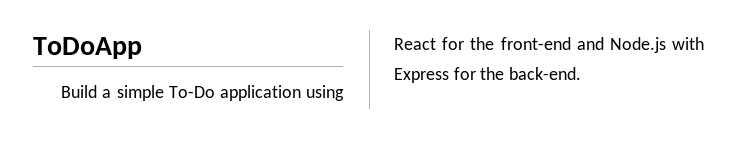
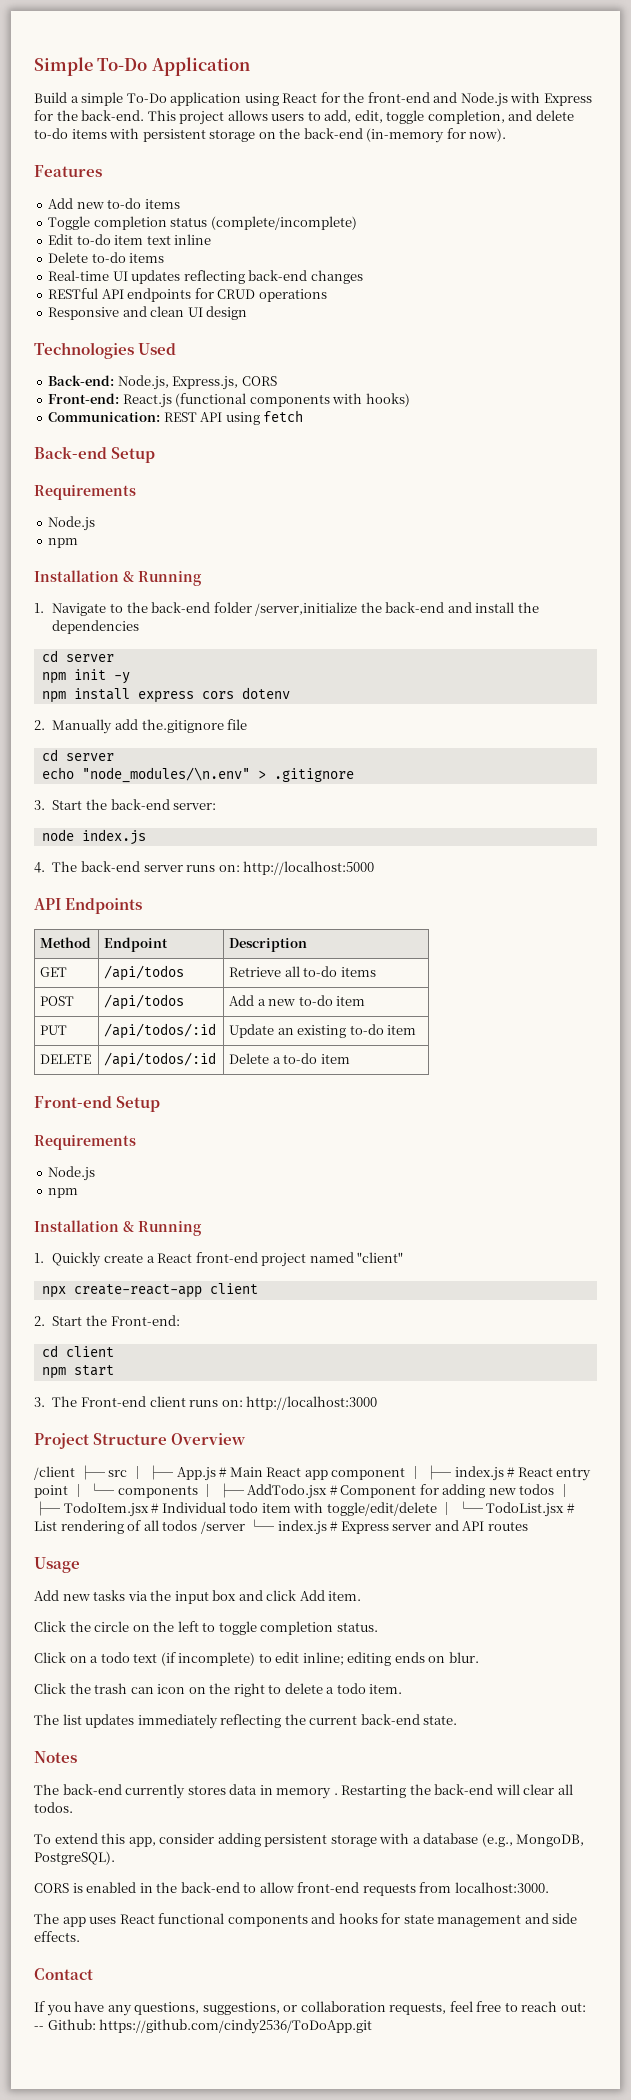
[33,37,142,59] ToDoApp -> [34,57,250,76] Simple To-Do Application
(582, 73) none -> [147,110,574,125] [34,128,507,143] [34,165,102,177] [48,198,180,209] [48,216,357,230] [48,234,212,245] [48,252,165,263] [48,270,363,284] [48,288,327,302] [48,306,248,320] [34,342,177,359] [48,375,277,390] [48,393,410,408] [48,410,304,425] [34,446,156,463] [34,484,136,500] [48,516,96,531] [48,538,79,548] [34,570,202,586] [34,602,539,616] [52,620,140,634] [41,650,114,662] [41,669,130,684] [41,687,290,703] [34,719,248,734] [41,749,114,761] [41,767,354,783] [34,799,217,810] [41,829,146,845] [34,861,375,875] [34,898,143,914] [40,937,92,948] [104,937,169,952] [229,938,308,952] [40,967,68,977] [104,965,185,981] [229,966,376,977] [40,996,75,1006] [104,994,185,1010] [229,995,366,1006] [40,1025,68,1035] [104,1023,217,1039] [229,1024,417,1038] [40,1054,92,1064] [104,1052,217,1068] [229,1053,350,1064] [34,1096,161,1112] [34,1134,136,1150] [48,1166,96,1181] [48,1188,79,1198] [34,1220,202,1236] [34,1252,404,1267] [41,1283,258,1298] [34,1315,180,1326] [41,1345,114,1357] [41,1365,114,1379] [34,1396,378,1410] [34,1433,247,1449] [34,1465,592,1481] [34,1483,571,1499] [34,1501,575,1517] [34,1519,528,1535] [34,1557,80,1573] [34,1590,362,1604] [34,1621,378,1635] [34,1652,479,1666] [34,1683,403,1697] [34,1714,458,1729] [34,1751,77,1763] [34,1784,573,1799] [34,1802,73,1813] [34,1833,585,1847] [34,1851,115,1865] [34,1882,549,1896] [34,1913,578,1927] [34,1931,80,1942] [34,1968,93,1980] [34,2001,586,2016] [34,2019,373,2034] This project allows users to add, edit, toggle completion, and delete to-do items with persistent storage on the back-end (in-memory for now). // Features // Add new to-do items // Toggle completion status (complete/incomplete) // Edit to-do item text inline // Delete to-do items // Real-time UI updates reflecting back-end changes // RESTful API endpoints for CRUD operations // Responsive and clean UI design // Technologies Used // Back-end: Node.js, Express.js, CORS // Front-end: React.js (functional components with hooks) // Communication: REST API using fetch // Back-end Setup // Requirements // Node.js // npm // Installation & Running // 1. Navigate to the back-end folder /server,initialize the back-end and install the dependencies // cd server // npm init -y // npm install express cors dotenv // 2. Manually add the.gitignore file // cd server // echo "node_modules/\n.env" > .gitignore // 3. Start the back-end server: // node index.js // 4. The back-end server runs on: http://localhost:5000 // API Endpoints // Method | Endpoint | Description // GET | /api/todos | Retrieve all to-do items // POST | /api/todos | Add a new to-do item // PUT | /api/todos/:id | Update an existing to-do item // DELETE | /api/todos/:id | Delete a to-do item // Front-end Setup // Requirements // Node.js // npm // Installation & Running // 1. Quickly create a React front-end project named "client" // npx create-react-app client // 2. Start the Front-end: // cd client // npm start // 3. The Front-end client runs on: http://localhost:3000 // Project Structure Overview // /client ├─ src │ ├─ App.js # Main React app component │ ├─ index.js # React entry point │ └─ components │ ├─ AddTodo.jsx # Component for adding new todos │ ├─ TodoItem.jsx # Individual todo item with toggle/edit/delete │ └─ TodoList.jsx # List rendering of all todos /server └─ index.js # Express server and API routes // Usage // Add new tasks via the input box and click Add item. // Click the circle on the left to toggle completion status. // Click on a todo text (if incomplete) to edit inline; editing ends on blur. // Click the trash can icon on the right to delete a todo item. // The list updates immediately reflecting the current back-end state. // Notes // The back-end currently stores data in memory . Restarting the back-end will clear all todos. // To extend this app, consider adding persistent storage with a database (e.g., MongoDB, PostgreSQL). // CORS is enabled in the back-end to allow front-end requests from localhost:3000. // The app uses React functional components and hooks for state management and side effects. // Contact // If you have any questions, suggestions, or collaboration requests, feel free to reach out: -- Github: https://github.com/cindy2536/ToDoApp.git

